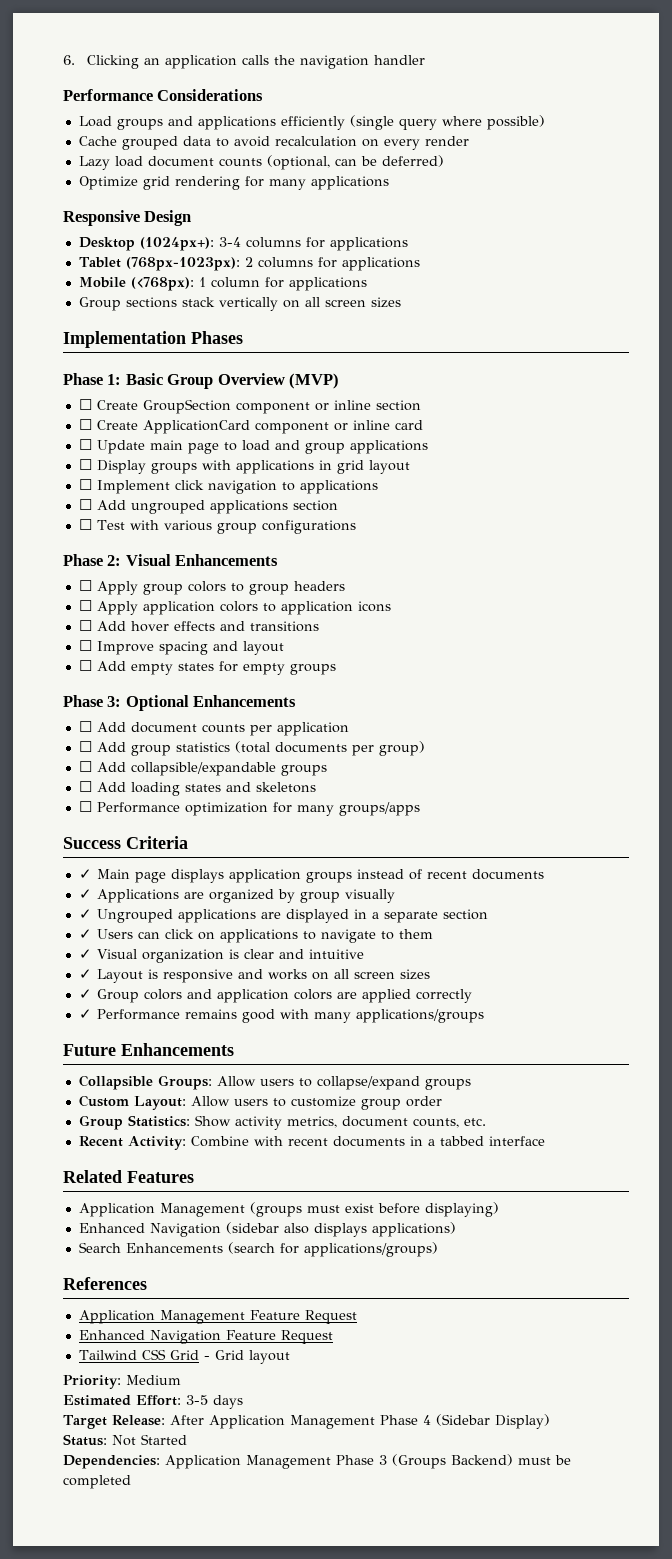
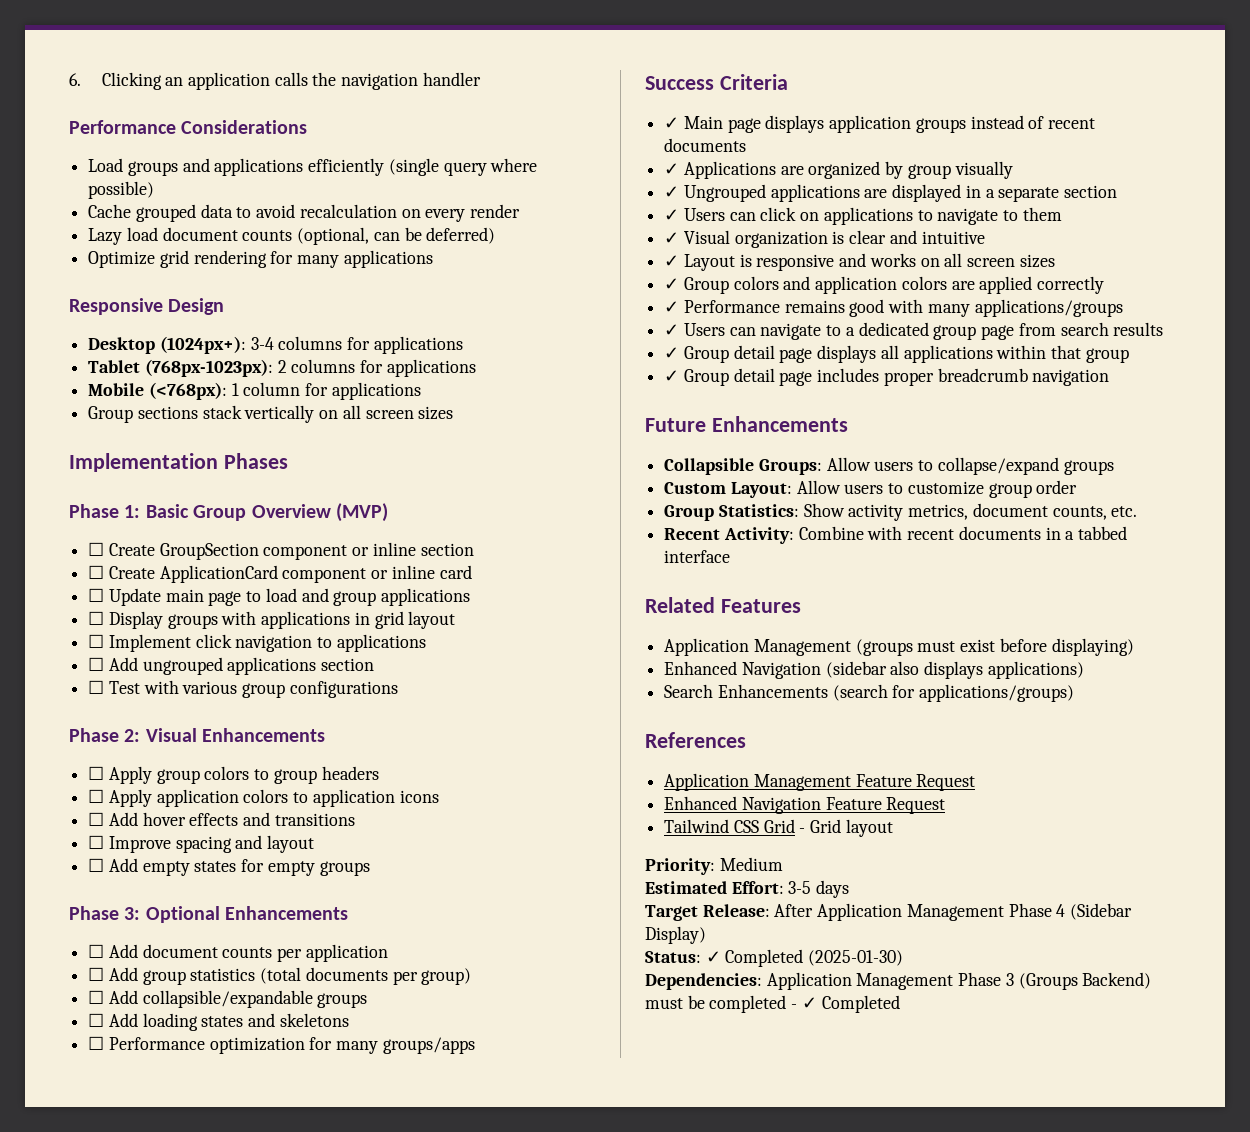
(484, 1016) none -> [664,322,1164,340] [664,345,1129,363] [664,368,1110,386] // ✓ Users can navigate to a dedicated group page from search results // ✓ Group detail page displays all applications within that group // ✓ Group detail page includes proper breadcrumb navigation
[112,1434,187,1446] Not Started -> [705,949,904,967] ✓ Completed (2025-01-30)
(131, 1482) none -> [791,995,900,1013] - ✓ Completed

